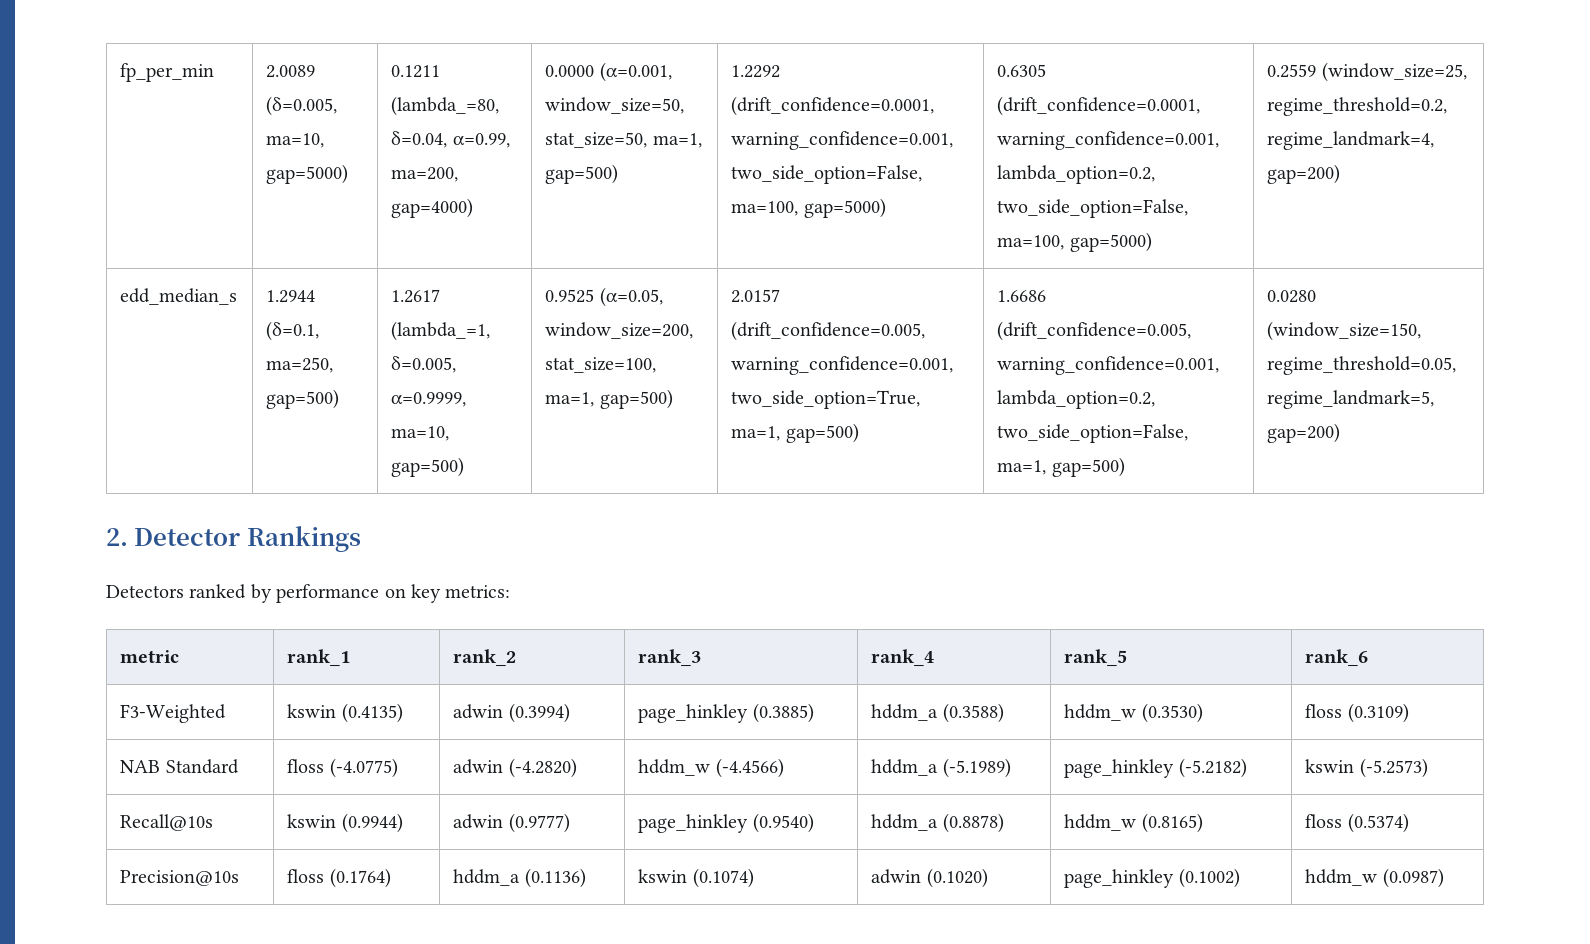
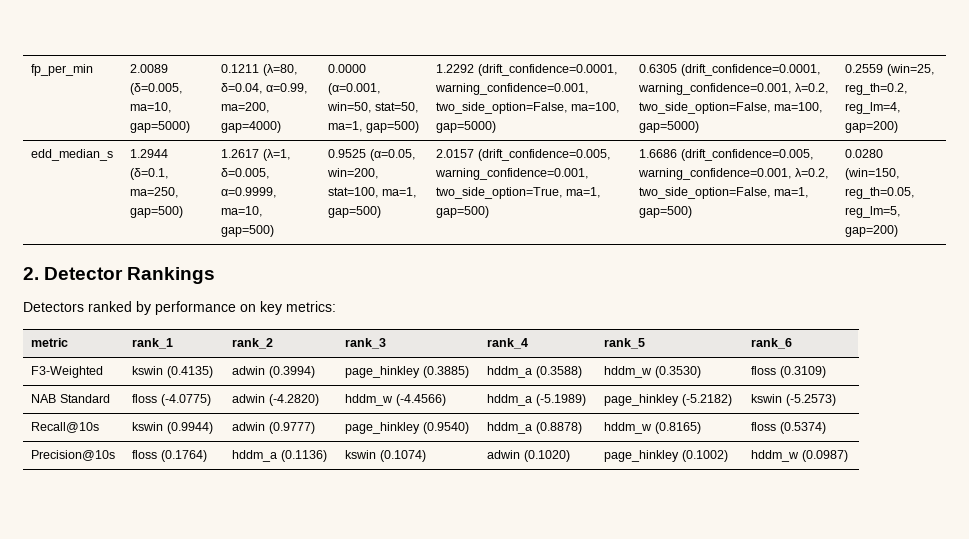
[391,96,500,116] (lambda_=80, -> [262,64,297,76] (λ=80,
[545,97,685,114] [545,132,648,148] window_size=50, stat_size=50, -> [327,102,418,113] win=50, stat=50,
[997,165,1156,184] lambda_option=0.2, -> [794,83,828,94] λ=0.2,
[1321,62,1467,82] [1267,97,1448,116] [1267,131,1435,150] (window_size=25, regime_threshold=0.2, regime_landmark=4, -> [886,64,934,76] [845,83,908,95] [845,102,901,114] (win=25, reg_th=0.2, reg_lm=4,
[391,321,491,341] (lambda_=1, -> [262,149,290,161] (λ=1,
[545,322,694,339] [545,357,657,373] window_size=200, stat_size=100, -> [327,168,379,179] [328,187,379,198] win=200, stat=100,
[997,390,1156,409] lambda_option=0.2, -> [794,168,828,179] λ=0.2,
[1267,321,1422,341] [1267,356,1457,375] [1267,390,1435,409] (window_size=150, regime_threshold=0.05, regime_landmark=5, -> [845,168,900,180] [845,187,915,199] [845,206,901,218] (win=150, reg_th=0.05, reg_lm=5,

